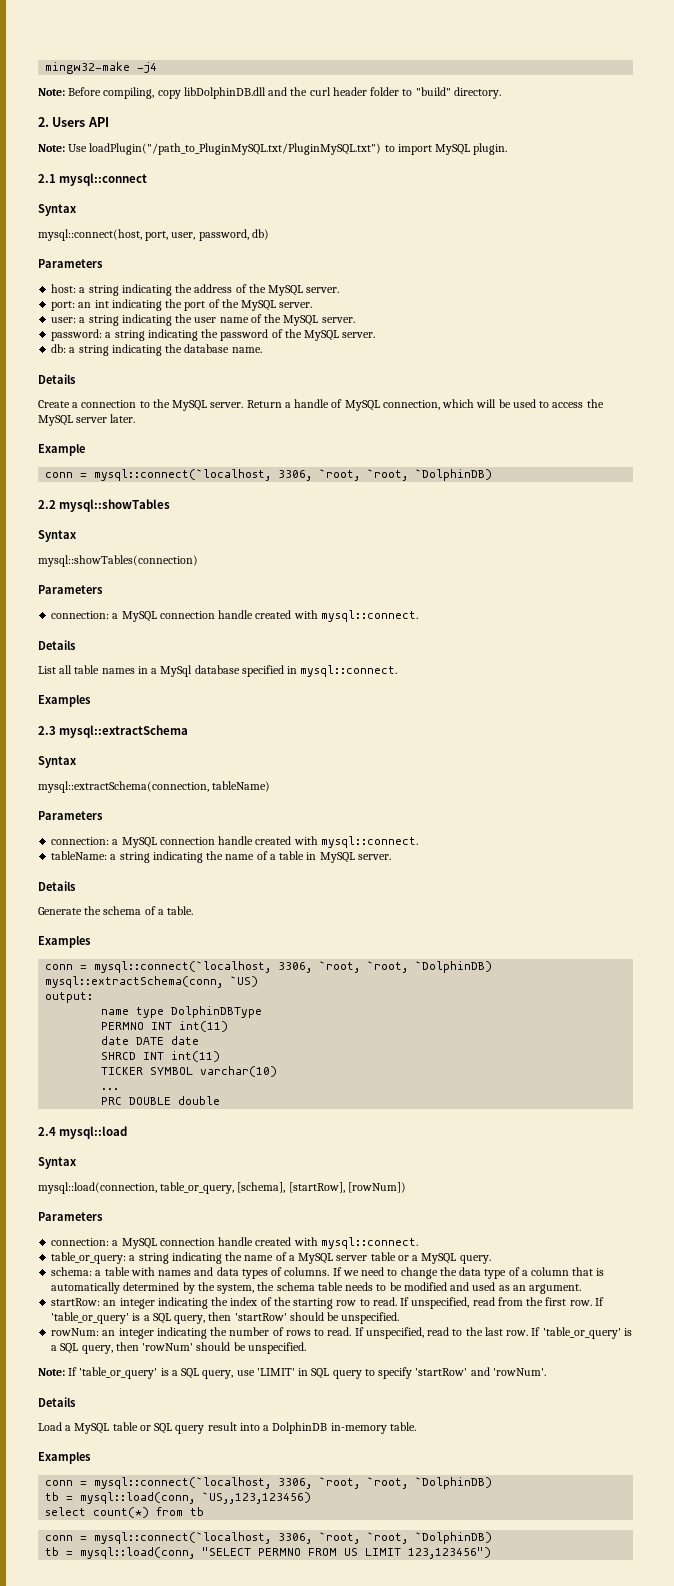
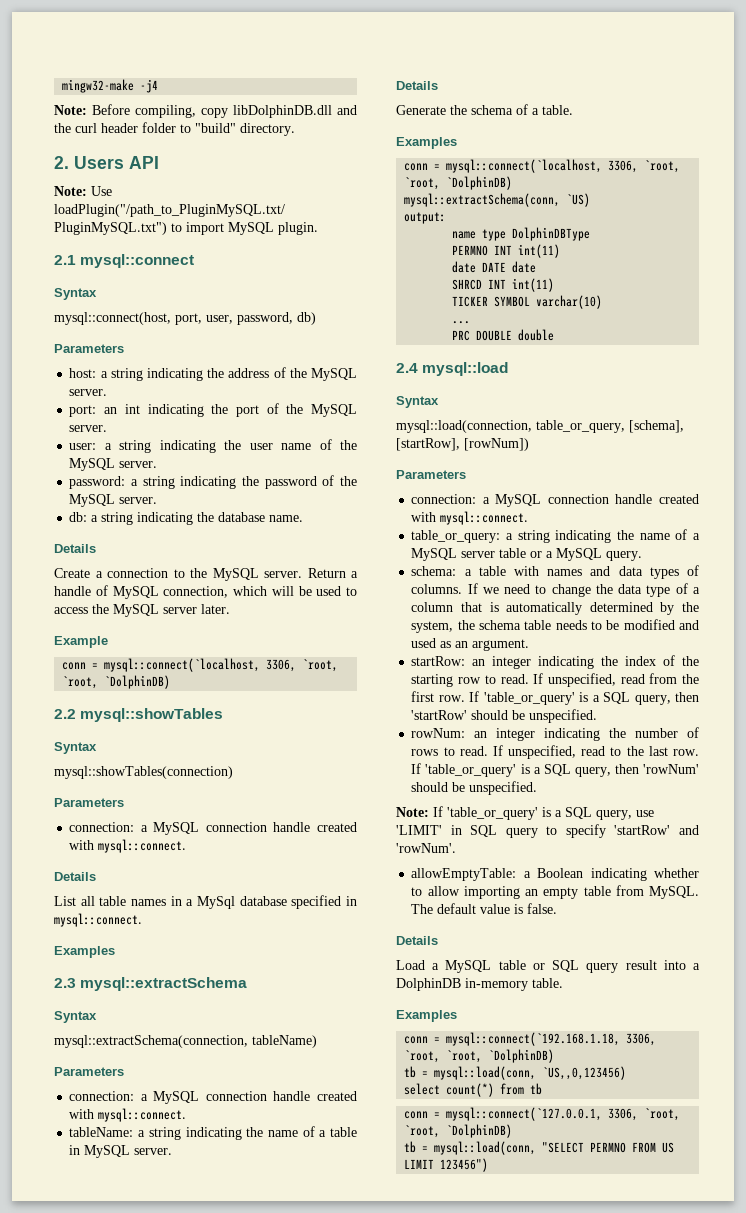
(546, 1372) none -> [411,868,699,881] [411,885,699,899] [411,903,558,914] // allowEmptyTable: a Boolean indicating whether to allow importing an empty table from MySQL. The default value is false.
[94,1477,493,1489] [45,1492,312,1504] mysql::connect(`localhost, 3306, `root, `root, `DolphinDB) // tb = mysql::load(conn, `US,,123,123456) -> [446,1032,657,1046] [404,1049,555,1063] [404,1066,627,1080] mysql::connect(`192.168.1.18, 3306, `root, `root, `DolphinDB) // tb = mysql::load(conn, `US,,0,123456)
[94,1532,272,1544] mysql::connect(`localhost, -> [446,1107,603,1121] mysql::connect(`127.0.0.1,
[408,1547,492,1559] 123,123456") -> [440,1158,489,1172] 123456")

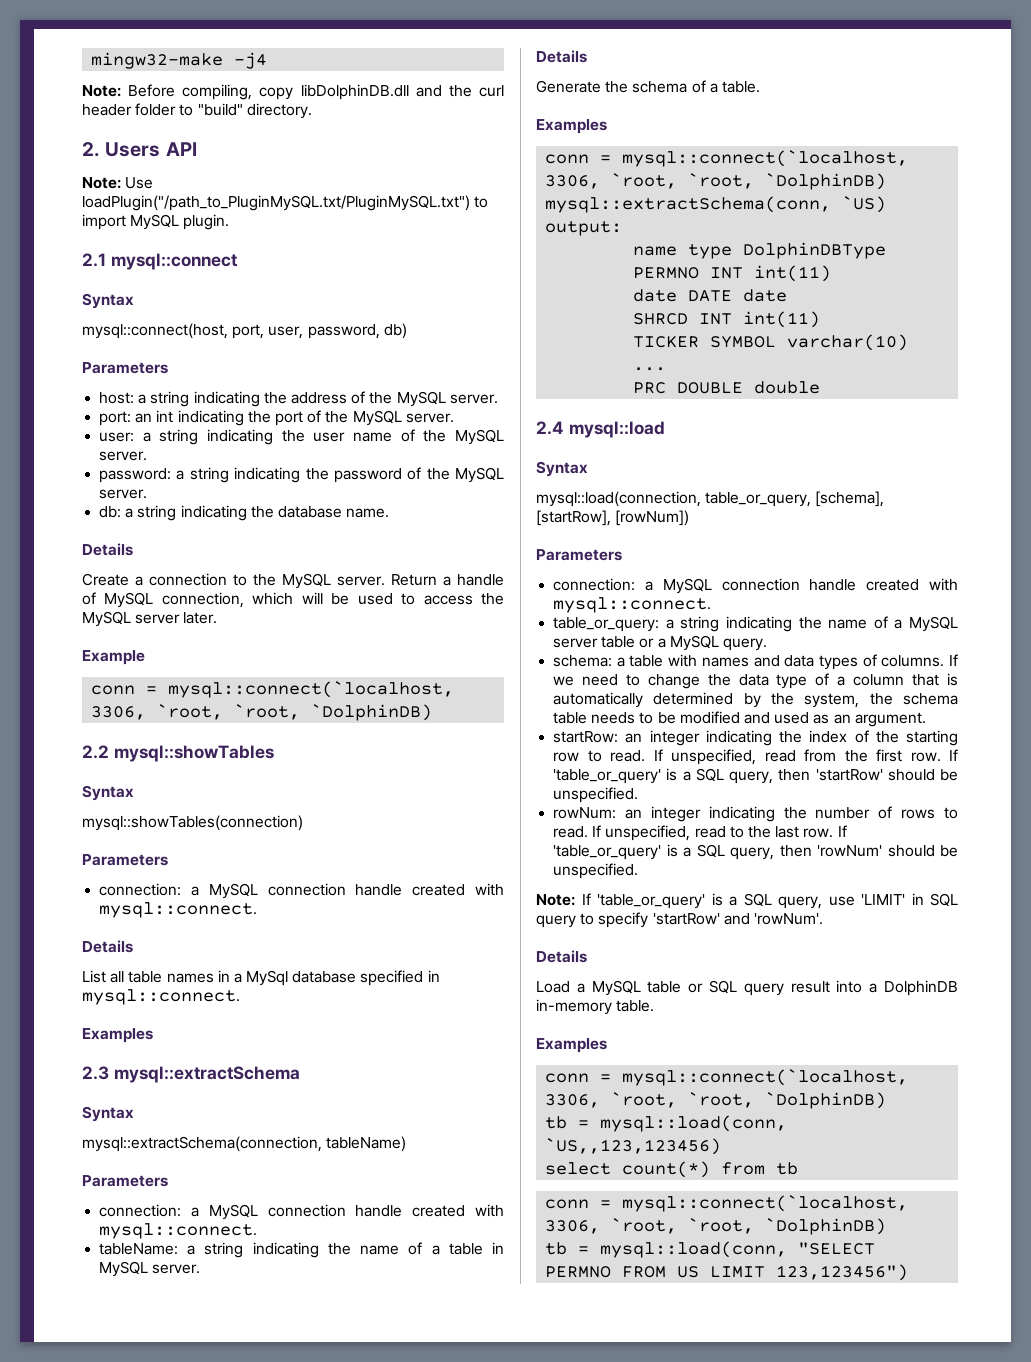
[411,868,699,881] [411,885,699,899] [411,903,558,914] // allowEmptyTable: a Boolean indicating whether to allow importing an empty table from MySQL. The default value is false. -> (823, 919) none
[446,1032,657,1046] [404,1049,555,1063] [404,1066,627,1080] mysql::connect(`192.168.1.18, 3306, `root, `root, `DolphinDB) // tb = mysql::load(conn, `US,,0,123456) -> [622,1069,909,1086] [545,1092,887,1109] [545,1115,788,1132] [545,1138,722,1155] mysql::connect(`localhost, 3306, `root, `root, `DolphinDB) // tb = mysql::load(conn, `US,,123,123456)
[446,1107,603,1121] mysql::connect(`127.0.0.1, -> [622,1195,909,1212] mysql::connect(`localhost,
[440,1158,489,1172] 123456") -> [776,1264,909,1281] 123,123456")

